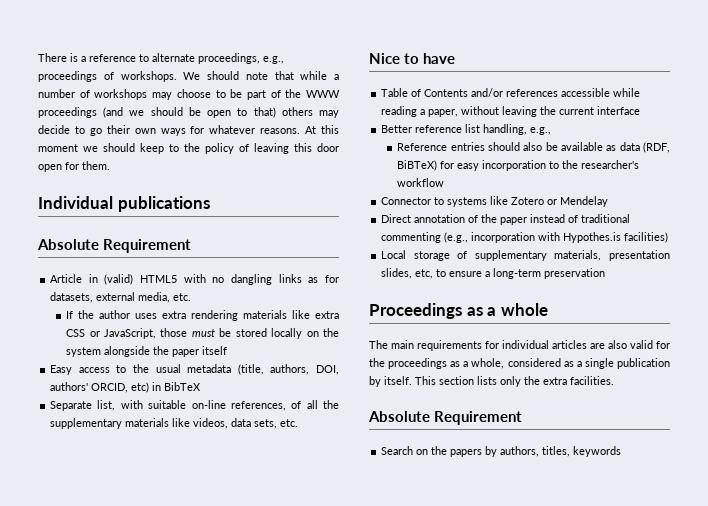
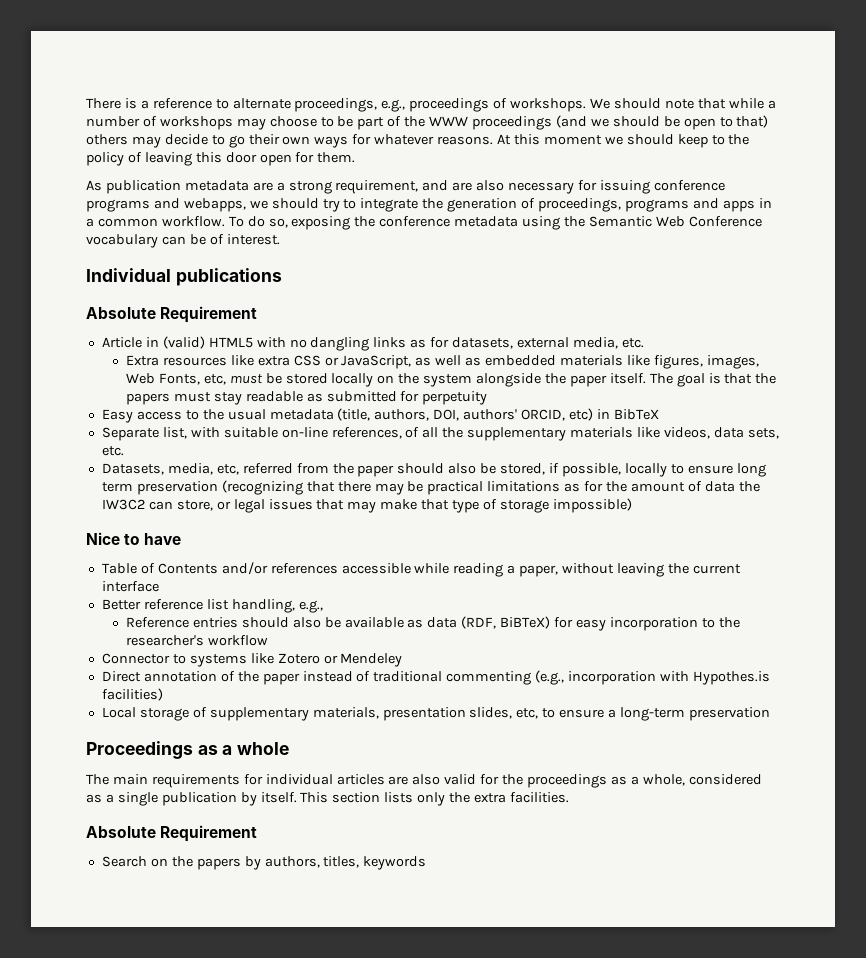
(110, 165) none -> [86,180,725,194] [86,198,772,212] [86,216,762,230] [86,234,280,248] // As publication metadata are a strong requirement, and are also necessary for issuing conference programs and webapps, we should try to integrate the generation of proceedings, programs and apps in a common workflow. To do so, exposing the conference metadata using the Semantic Web Conference vocabulary can be of interest.
[66,310,288,321] If the author uses extra rendering materials -> [125,355,227,366] Extra resources
[160,328,188,337] those -> [415,355,759,369] [125,373,226,385] as well as embedded materials like figures, images, Web Fonts, etc,
[202,346,228,355] itself -> [609,373,777,387] [125,391,488,405] itself. The goal is that the papers must stay readable as submitted for perpetuity
(299, 423) none -> [101,463,766,477] [101,480,760,495] [101,498,632,513] // Datasets, media, etc, referred from the paper should also be stored, if possible, locally to ensure long term preservation (recognizing that there may be practical limitations as for the amount of data the IW3C2 can store, or legal issues that may make that type of storage impossible)
[560,196,609,207] Mendelay -> [340,653,403,667] Mendeley

